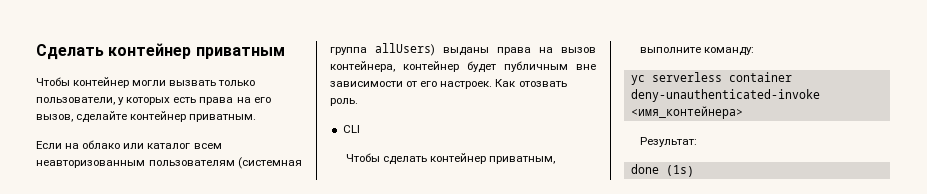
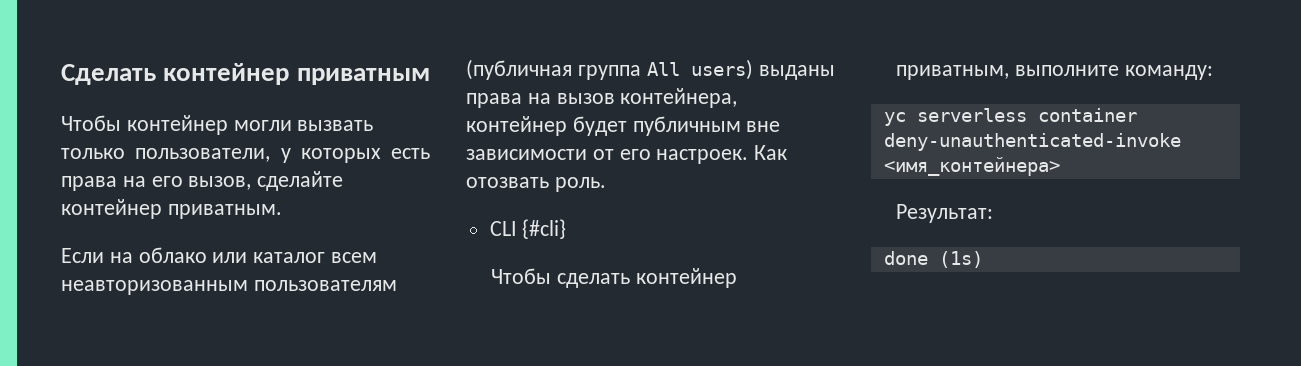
[237,157,302,169] [330,43,435,56] (системная группа allUsers) -> [466,59,754,80] (публичная группа All users)
(360, 129) none -> [522,219,567,239] {#cli}

